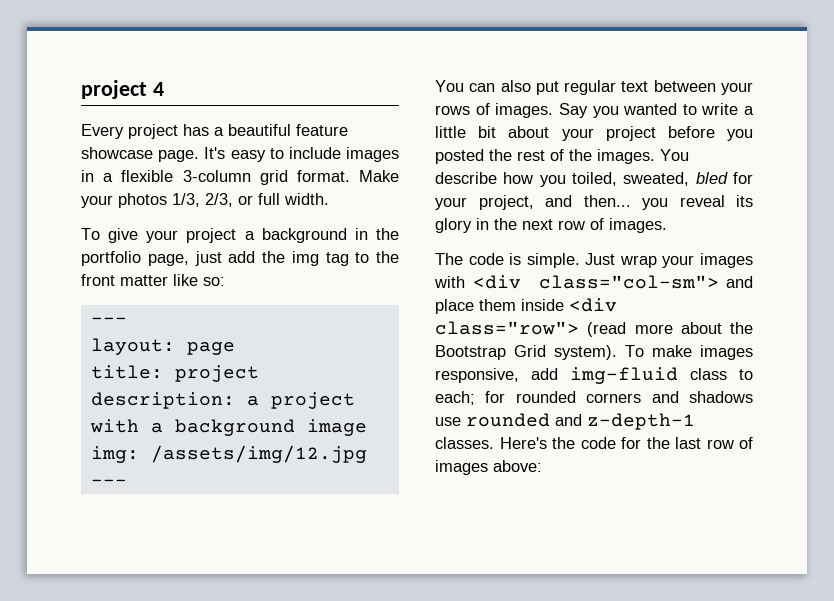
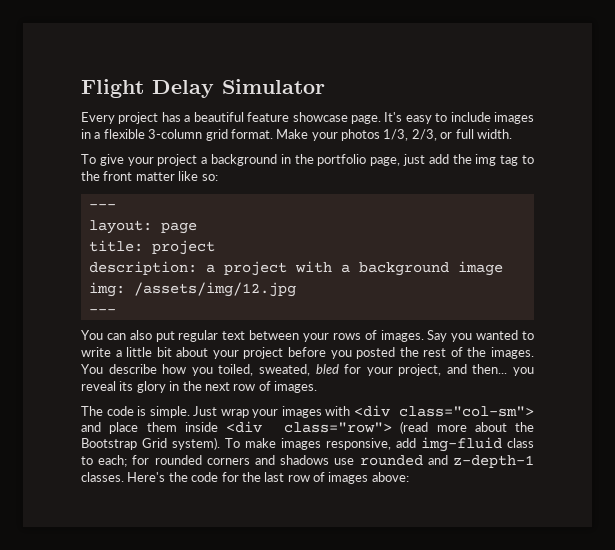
[81,80,164,99] project 4 -> [81,79,325,98] Flight Delay Simulator

